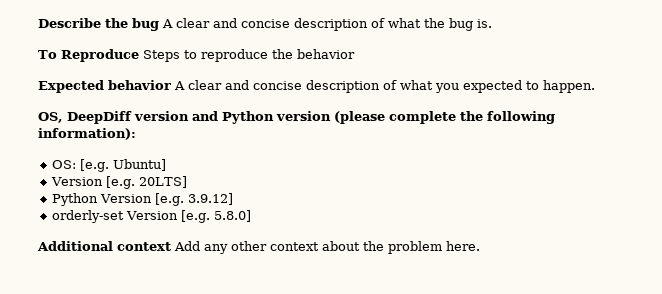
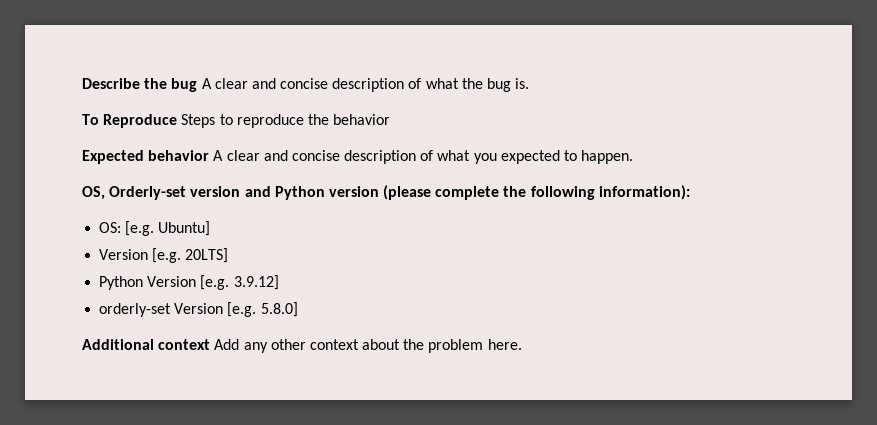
[67,111,132,124] DeepDiff -> [109,186,187,200] Orderly-set

